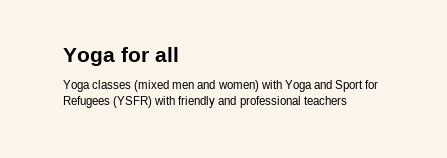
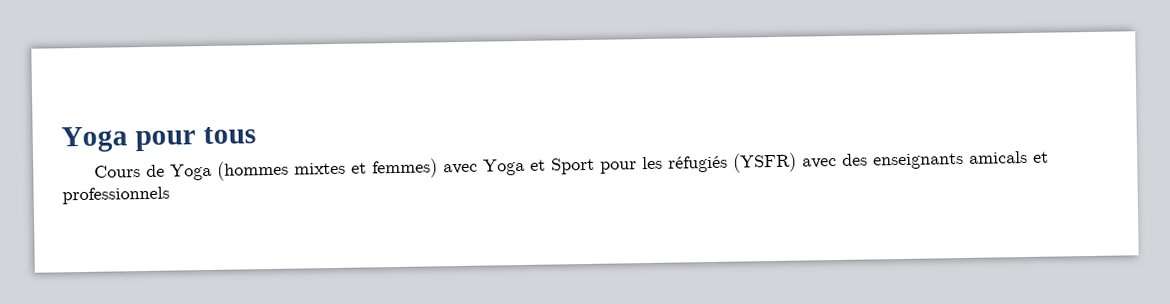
[63,47,179,66] [63,80,379,92] [63,96,347,108] Yoga for all // Yoga classes (mixed men and women) with Yoga and Sport for Refugees (YSFR) with friendly and professional teachers -> [61,126,256,153] [94,150,1050,181] [62,186,170,205] Yoga pour tous // Cours de Yoga (hommes mixtes et femmes) avec Yoga et Sport pour les réfugiés (YSFR) avec des enseignants amicals et professionnels

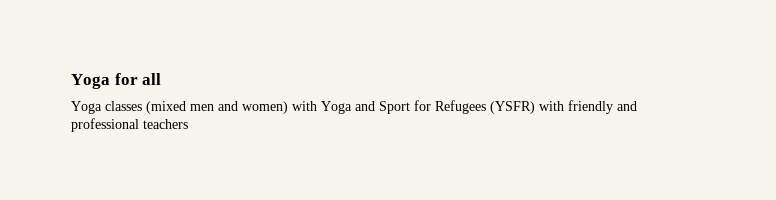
[61,126,256,153] [94,150,1050,181] [62,186,170,205] Yoga pour tous // Cours de Yoga (hommes mixtes et femmes) avec Yoga et Sport pour les réfugiés (YSFR) avec des enseignants amicals et professionnels -> [71,73,162,89] [71,100,637,114] [71,118,188,132] Yoga for all // Yoga classes (mixed men and women) with Yoga and Sport for Refugees (YSFR) with friendly and professional teachers

